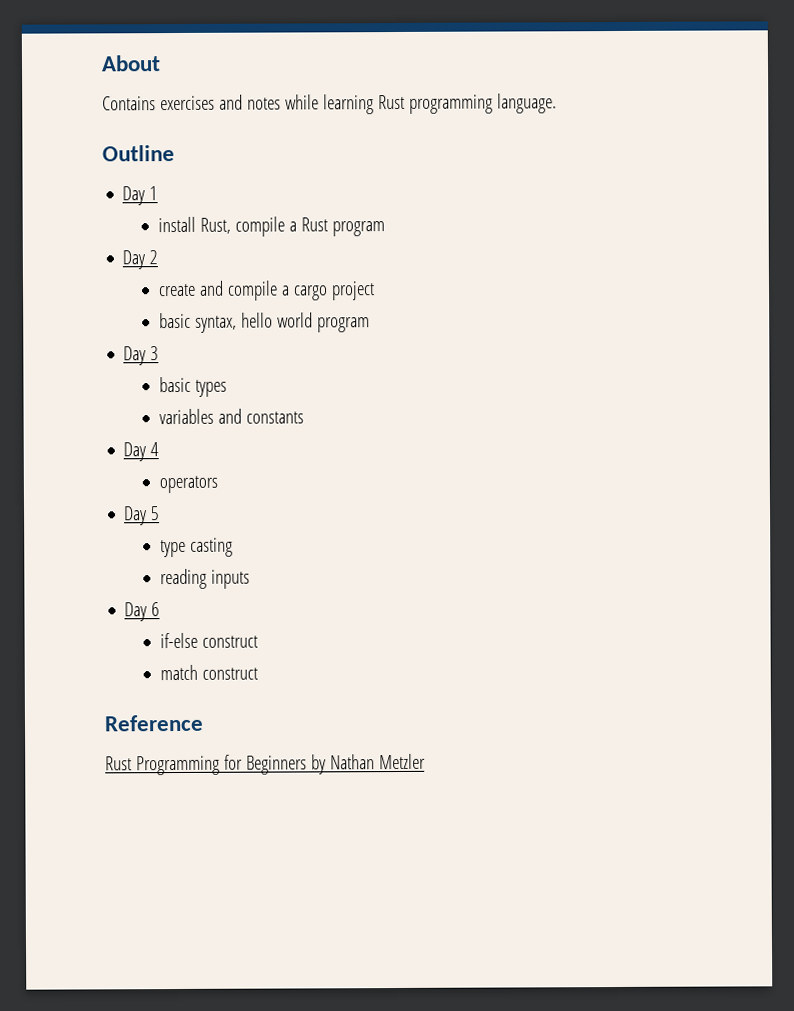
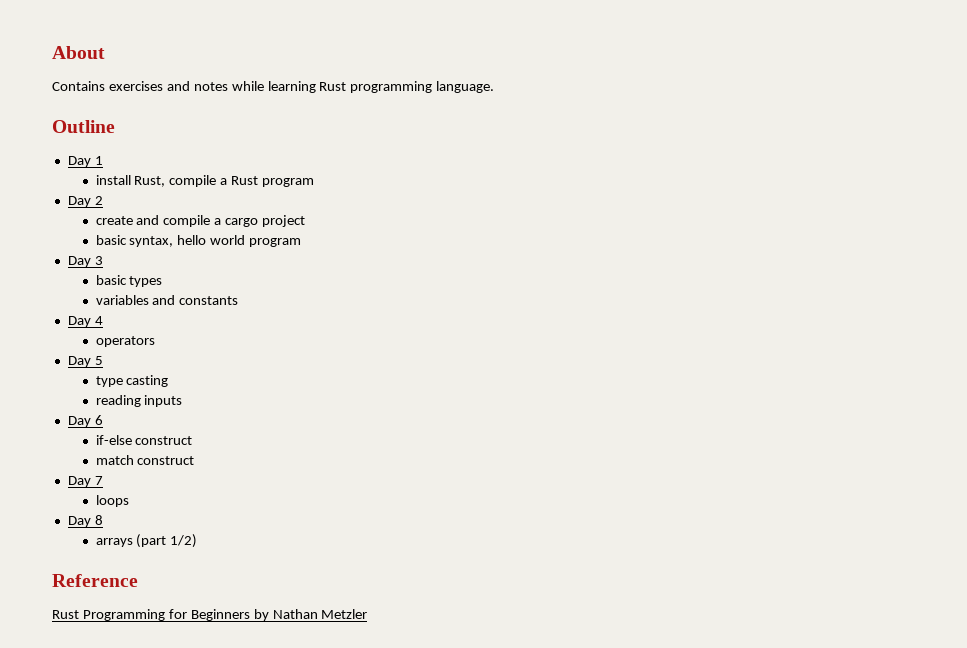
(258, 673) none -> [67,476,103,487] [95,495,129,507] [67,515,103,527] [95,534,198,548] // Day 7 // loops // Day 8 // arrays (part 1/2)

